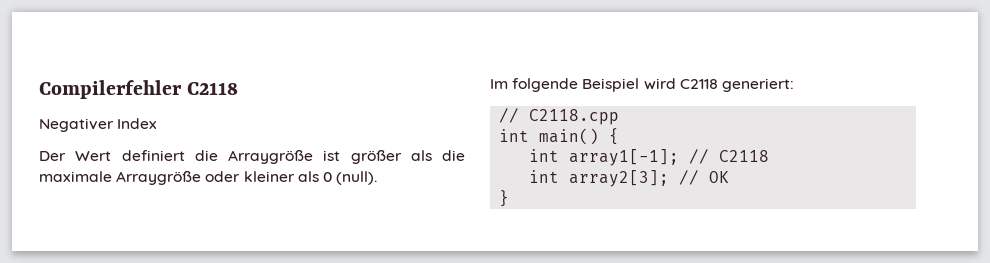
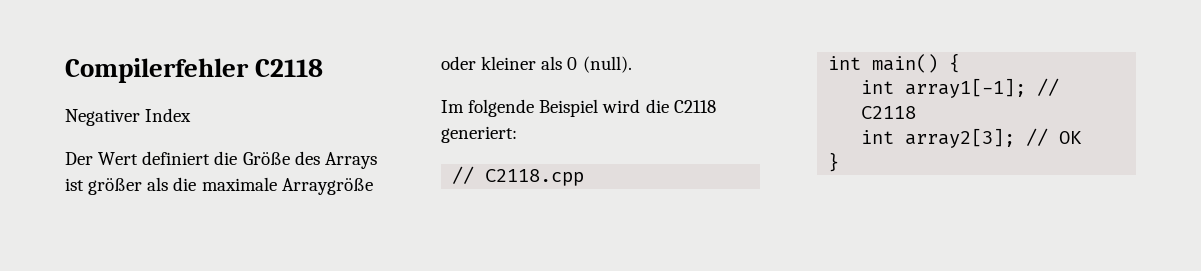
[228,150,313,164] Arraygröße -> [242,151,377,169] Größe des Arrays
(676, 84) none -> [645,99,669,113] die

